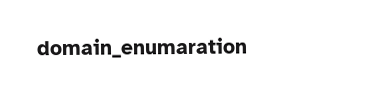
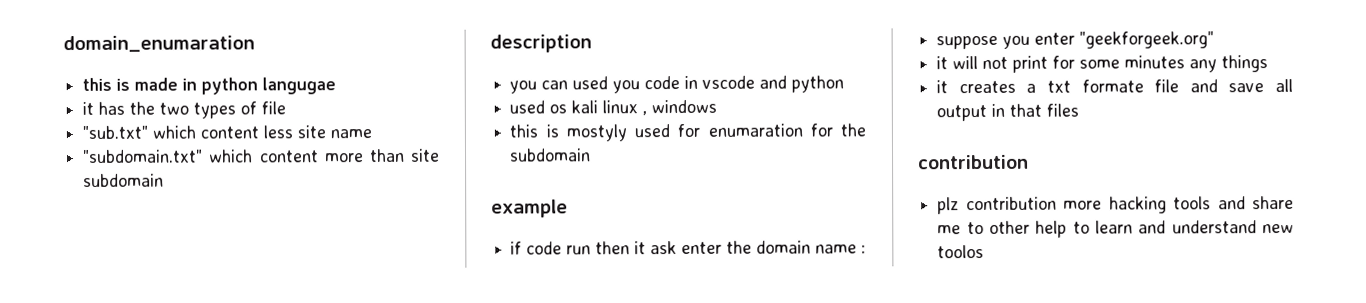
(248, 48) none -> [82,77,337,95] [82,101,287,119] [82,125,373,139] [82,148,440,163] [83,173,165,187] [490,34,592,53] [509,75,845,94] [509,99,718,116] [509,123,866,142] [509,148,592,162] [491,199,568,218] [510,240,867,255] [936,31,1215,50] [936,55,1269,73] [936,78,1293,94] [936,103,1080,122] [918,154,1029,170] [937,195,1294,215] [937,220,1294,238] [937,245,985,259] // this is made in python langugae // it has the two types of file // "sub.txt" which content less site name // "subdomain.txt" which content more than site subdomain // description // you can used you code in vscode and python // used os kali linux , windows // this is mostyly used for enumaration for the subdomain // example // if code run then it ask enter the domain name : // suppose you enter "geekforgeek.org" // it will not print for some minutes any things // it creates a txt formate file and save all output in that files // contribution // plz contribution more hacking tools and share me to other help to learn and understand new toolos

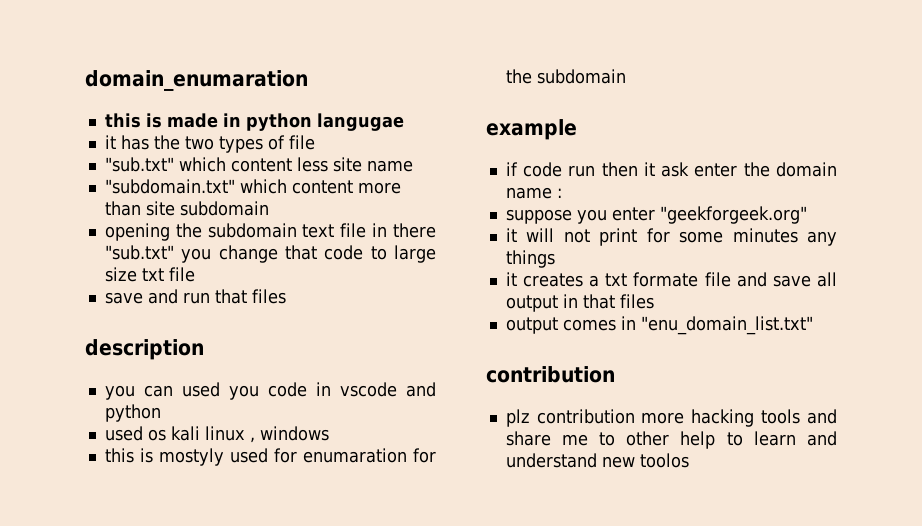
(165, 180) none -> [104,223,436,241] [104,245,436,263] [104,267,195,282] [104,289,286,304] // opening the subdomain text file in there "sub.txt" you change that code to large size txt file // save and run that files
(1080, 110) none -> [505,316,813,335] // output comes in "enu_domain_list.txt"

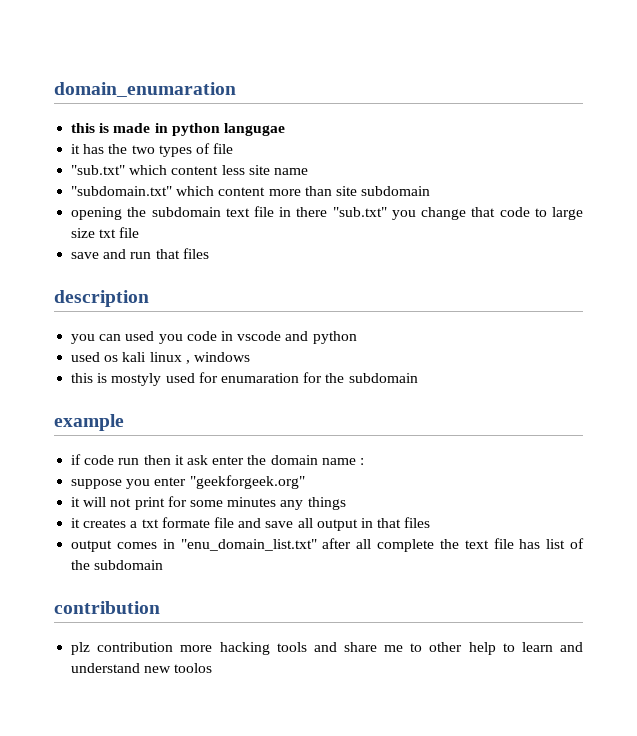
(813, 325) none -> [322,538,584,552] [71,560,164,570] after all complete the text file has list of the subdomain

